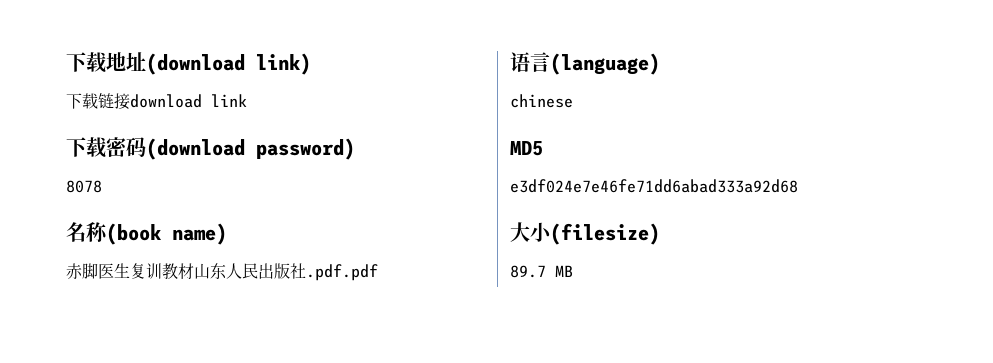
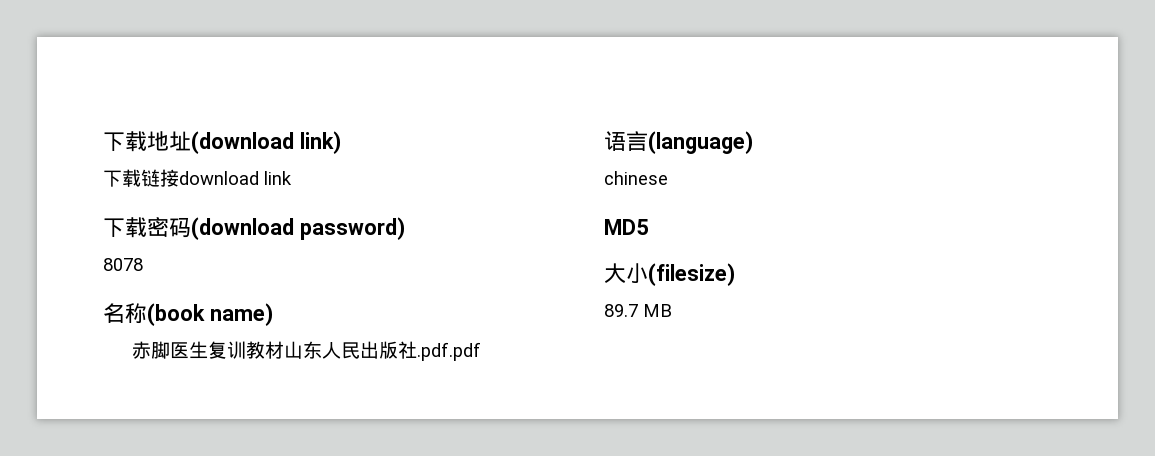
[510,179,798,193] // e3df024e7e46fe71dd6abad333a92d68 -> (649, 227) none

